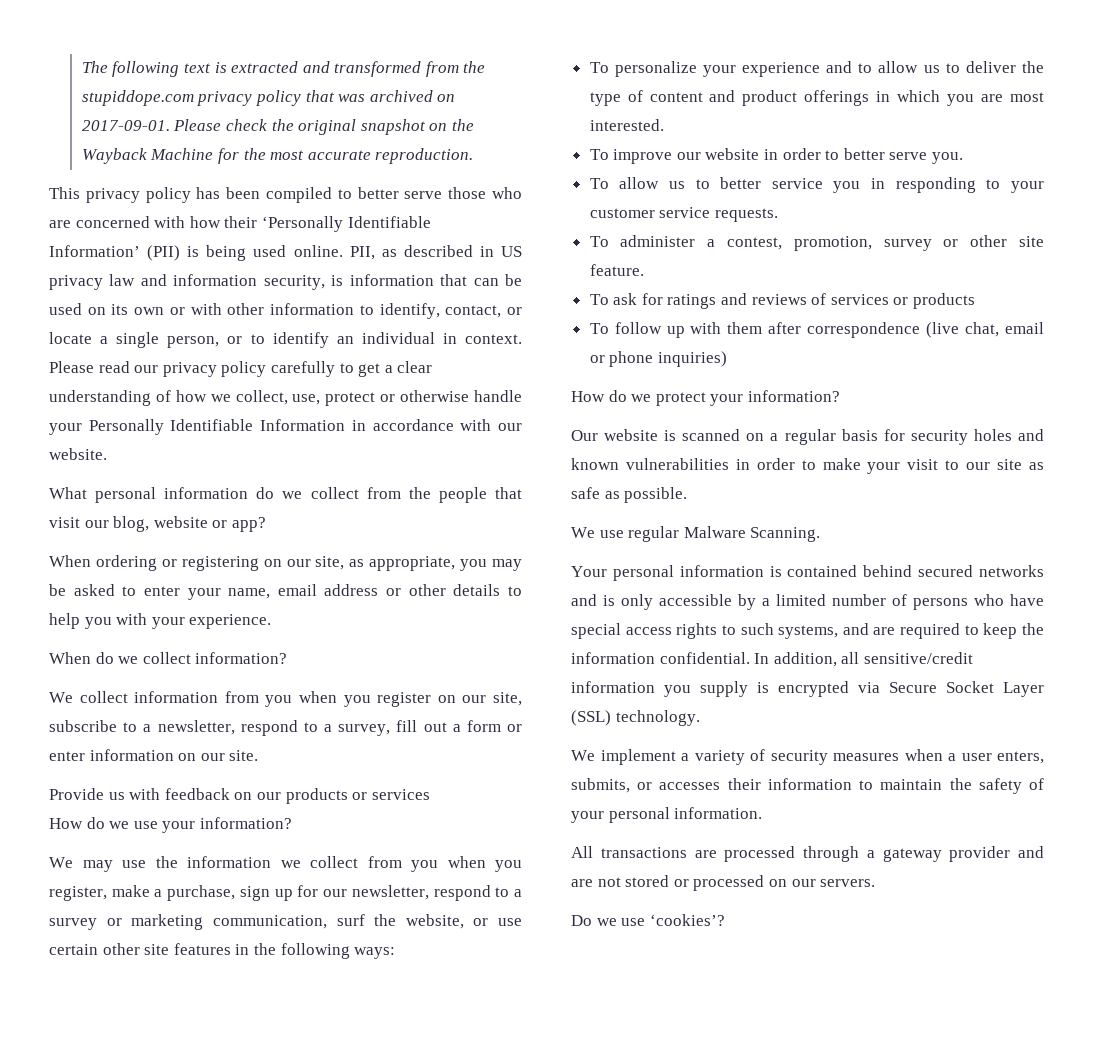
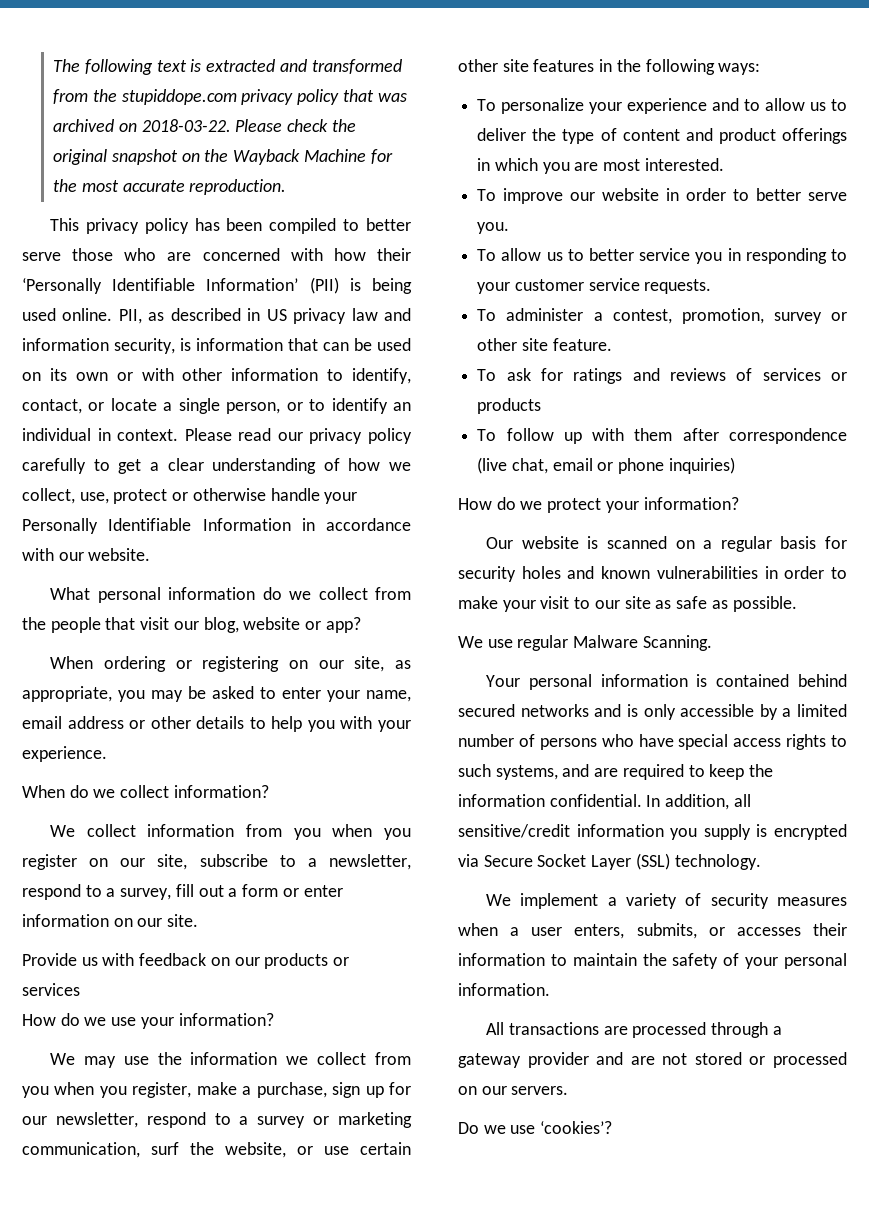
[81,120,170,131] 2017-09-01. -> [141,119,231,132] 2018-03-22.

